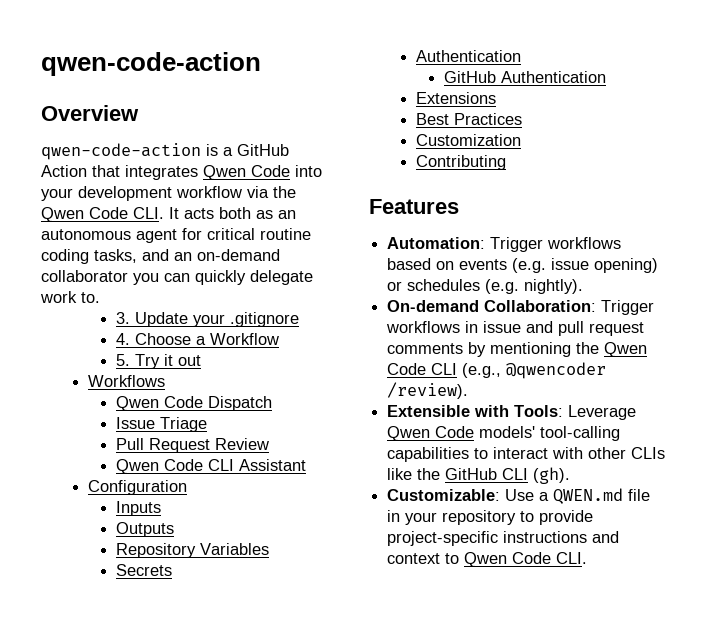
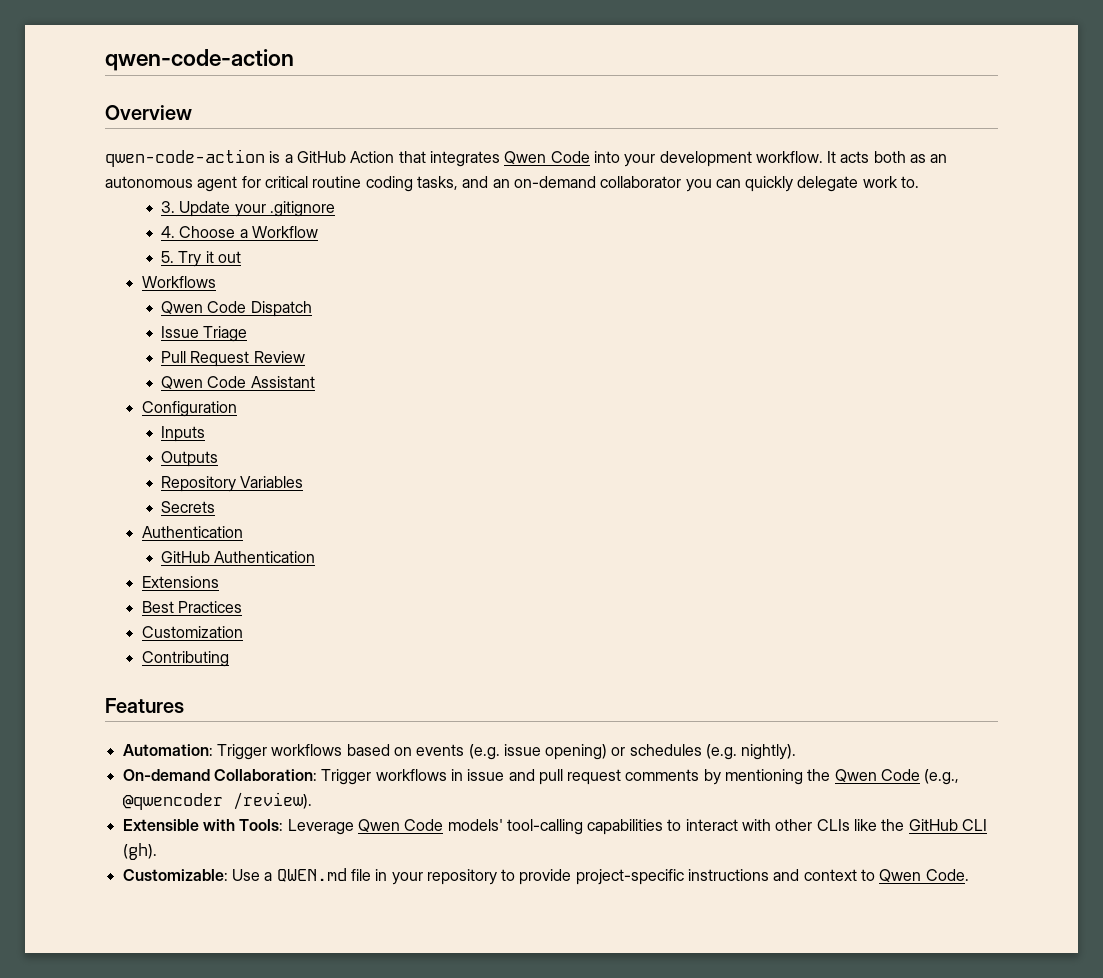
[176,186,296,198] [41,207,164,222] workflow via the Qwen Code CLI. -> [755,151,823,163] workflow.
[208,459,235,471] CLI -> (247, 382) none
[431,363,458,375] CLI -> (921, 775) none
[512,552,588,564] Code CLI. -> [925,869,969,881] Code.

